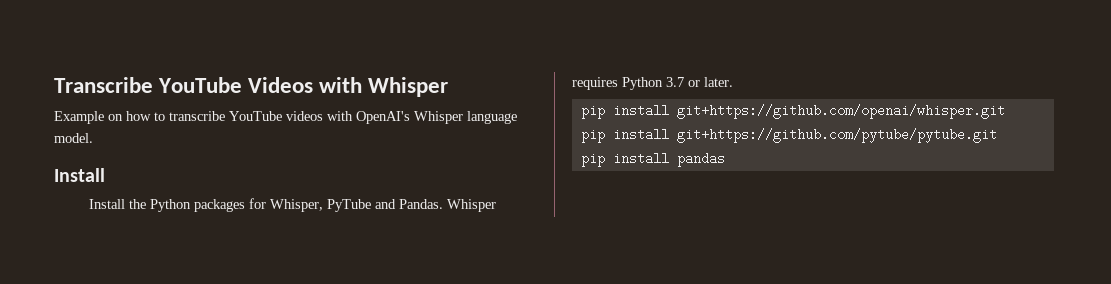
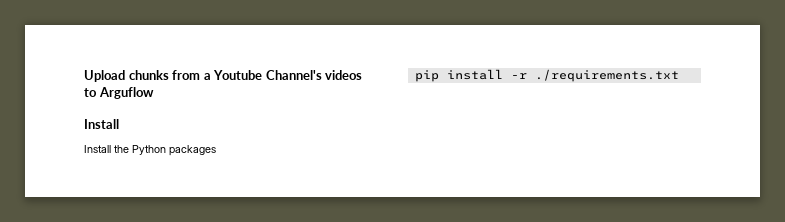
[54,77,449,97] [54,111,517,124] [54,133,93,143] Transcribe YouTube Videos with Whisper // Example on how to transcribe YouTube videos with OpenAI's Whisper language model. -> [84,70,363,82] [84,87,154,99] Upload chunks from a Youtube Channel's videos to Arguflow
[248,198,496,212] [572,77,733,90] [580,104,1005,119] [580,128,997,143] [580,152,725,167] for Whisper, PyTube and Pandas. Whisper requires Python 3.7 or later. // pip install git+https://github.com/openai/whisper.git // pip install git+https://github.com/pytube/pytube.git // pip install pandas -> [414,69,679,82] // pip install -r ./requirements.txt

